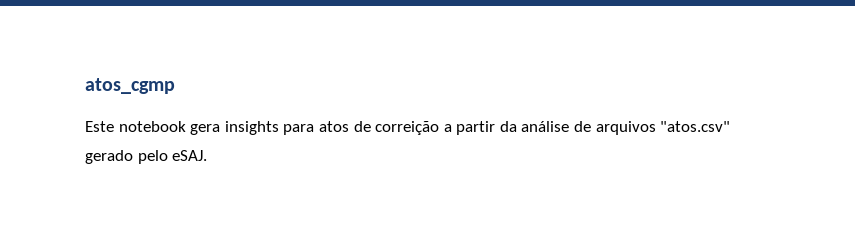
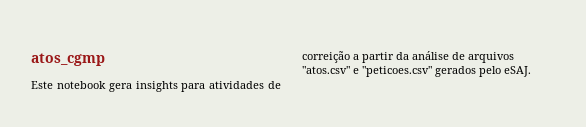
[318,121,349,132] atos -> [209,81,265,89] atividades
[85,150,133,164] gerado -> [353,66,476,77] e "peticoes.csv" gerados

